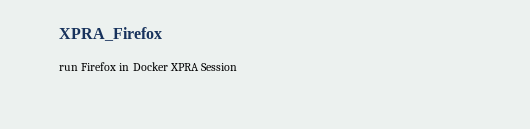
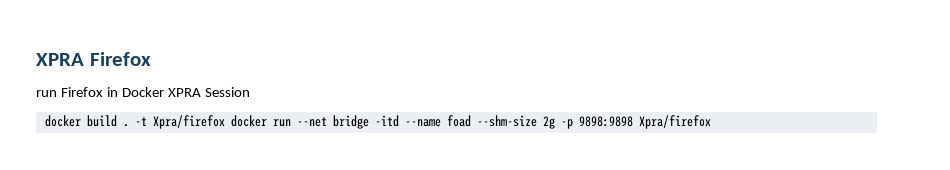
[59,27,162,41] XPRA_Firefox -> [36,52,151,66] XPRA Firefox
(238, 67) none -> [44,115,711,129] // docker build . -t Xpra/firefox docker run --net bridge -itd --name foad --shm-size 2g -p 9898:9898 Xpra/firefox

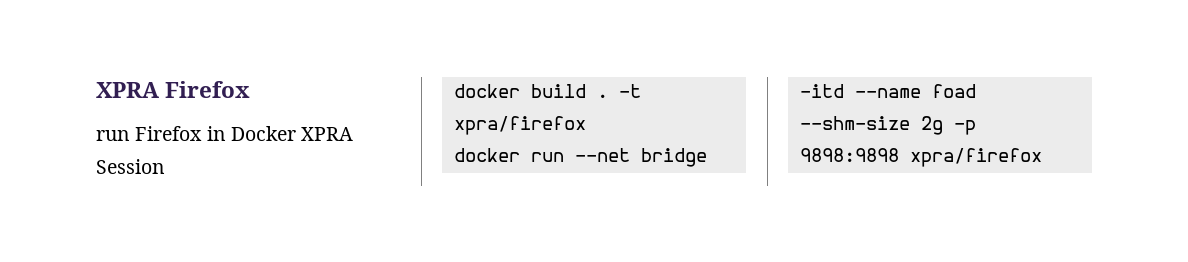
[152,115,225,129] Xpra/firefox -> [453,116,586,135] xpra/firefox //
[638,115,711,129] Xpra/firefox -> [909,148,1042,167] xpra/firefox

